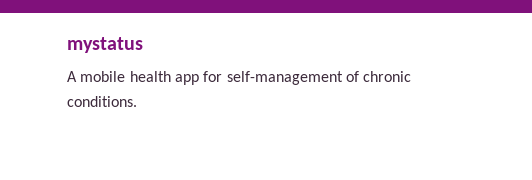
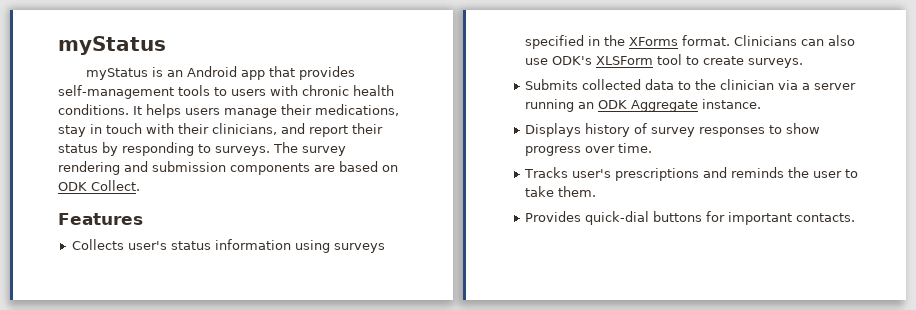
[67,37,143,53] [67,71,412,85] [67,96,137,107] mystatus // A mobile health app for self-management of chronic conditions. -> [58,36,166,55] [85,66,355,80] [58,85,394,99] [58,104,399,118] [58,123,383,137] [58,142,346,156] [58,161,398,175] [58,180,140,191] [58,213,143,225] [71,239,385,253] [524,35,855,49] [524,54,803,68] [524,79,856,90] [524,99,761,112] [524,123,820,137] [524,143,652,156] [523,167,858,181] [524,186,596,197] [524,211,855,225] myStatus // myStatus is an Android app that provides self-management tools to users with chronic health conditions. It helps users manage their medications, stay in touch with their clinicians, and report their status by responding to surveys. The survey rendering and submission components are based on ODK Collect. // Features // Collects user's status information using surveys specified in the XForms format. Clinicians can also use ODK's XLSForm tool to create surveys. // Submits collected data to the clinician via a server running an ODK Aggregate instance. // Displays history of survey responses to show progress over time. // Tracks user's prescriptions and reminds the user to take them. // Provides quick-dial buttons for important contacts.

